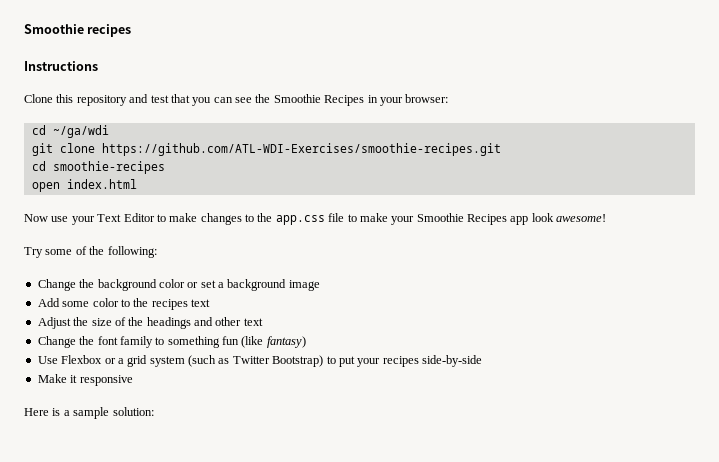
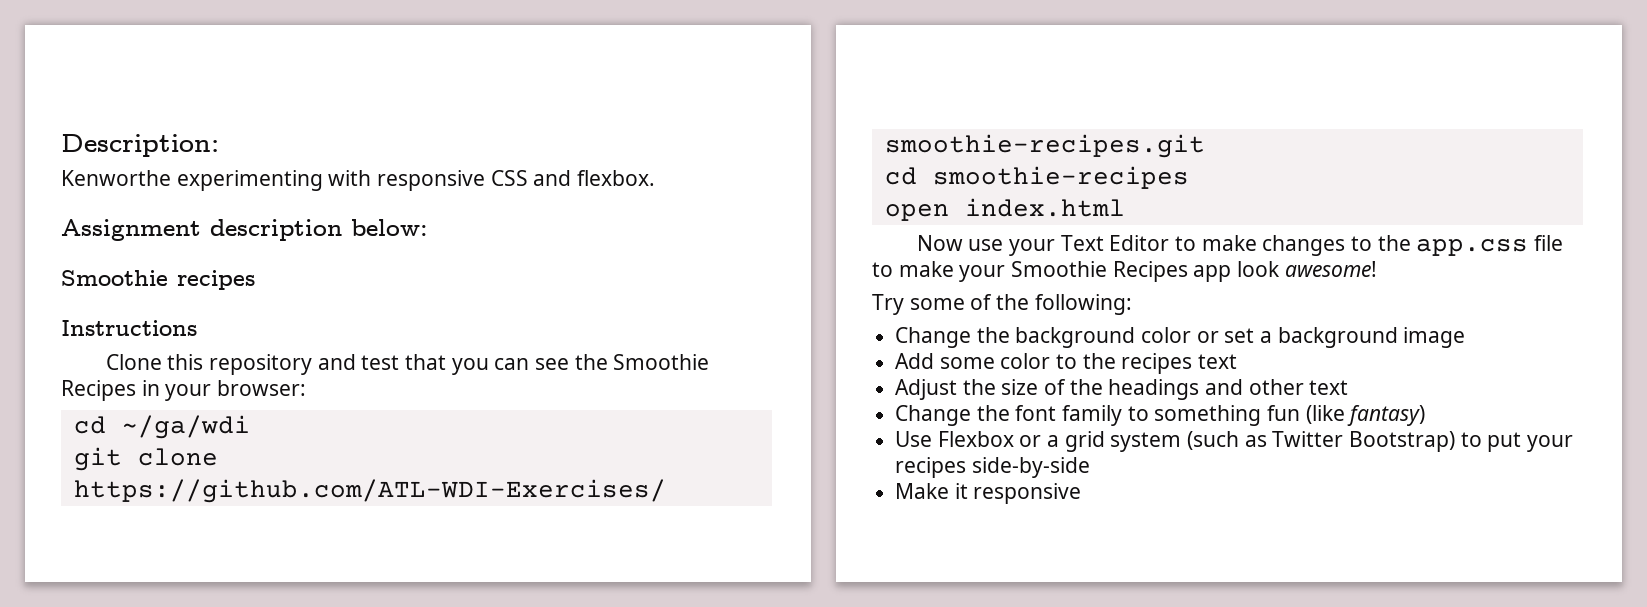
(24, 29) none -> [61,134,219,157] [61,170,656,191] [61,219,428,241] Description: // Kenworthe experimenting with responsive CSS and flexbox. // Assignment description below: //
[24,407,154,419] // Here is a sample solution: -> (1082, 493) none

